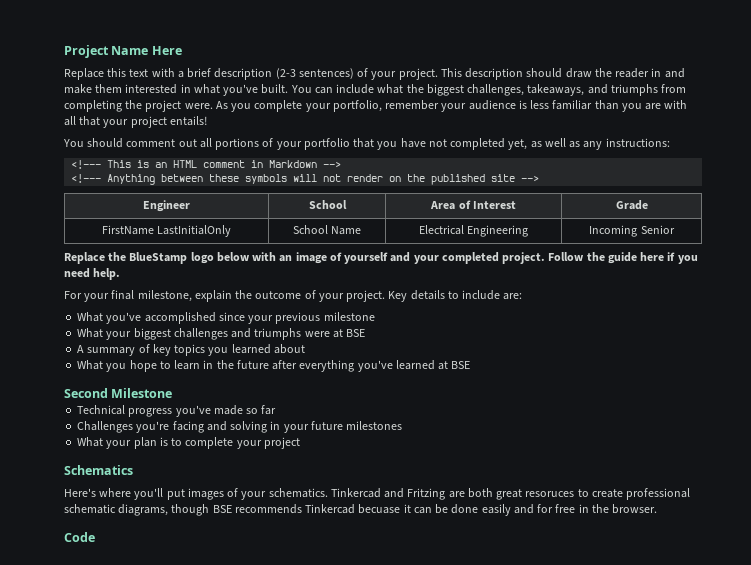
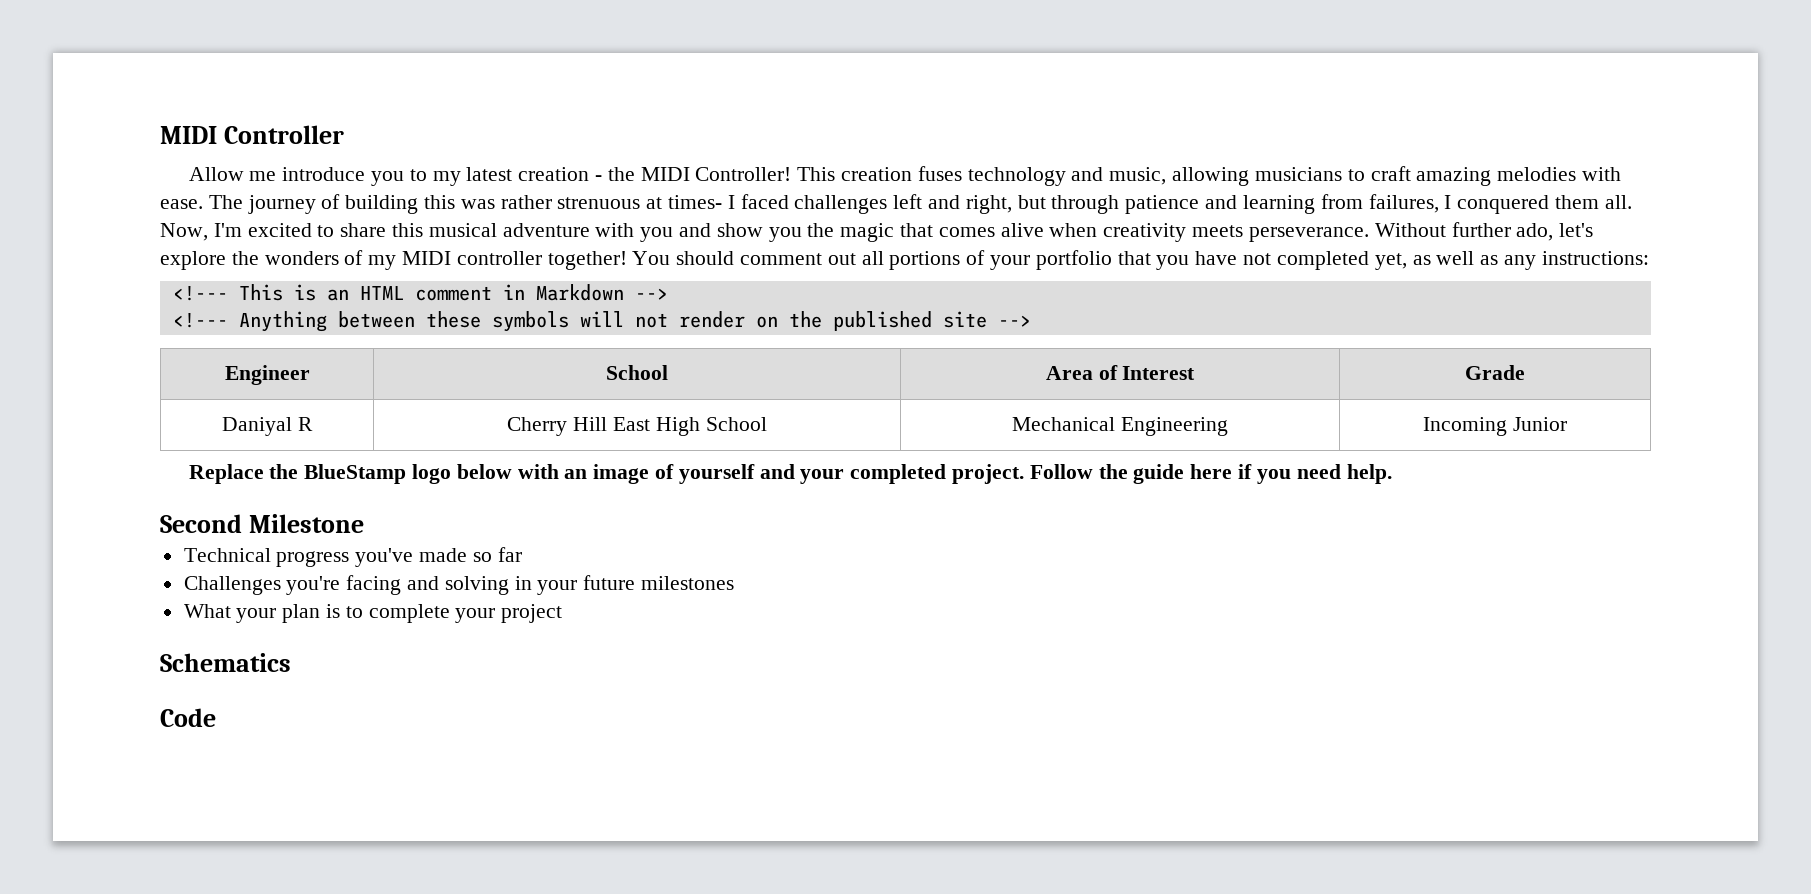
[64,45,182,58] [64,68,685,80] [64,84,687,96] [64,100,688,112] [64,116,207,128] Project Name Here // Replace this text with a brief description (2-3 sentences) of your project. This description should draw the reader in and make them interested in what you've built. You can include what the biggest challenges, takeaways, and triumphs from completing the project were. As you complete your portfolio, remember your audience is less familiar than you are with all that your project entails! // -> [160,125,345,144] [188,166,1621,186] [160,194,1632,214] [160,222,1594,242] [160,250,627,270] MIDI Controller // Allow me introduce you to my latest creation - the MIDI Controller! This creation fuses technology and music, allowing musicians to craft amazing melodies with ease. The journey of building this was rather strenuous at times- I faced challenges left and right, but through patience and learning from failures, I conquered them all. Now, I'm excited to share this musical adventure with you and show you the magic that comes alive when creativity meets perseverance. Without further ado, let's explore the wonders of my MIDI controller together!
[101,225,232,237] [292,225,362,235] [418,225,464,235] FirstName LastInitialOnly | School Name | Electrical -> [222,417,313,436] [507,417,767,436] [1012,417,1116,431] Daniyal R | Cherry Hill East High School | Mechanical
[640,225,675,234] Senior -> [1512,417,1567,431] Junior
[64,290,523,302] [77,312,375,324] [77,328,366,340] [77,344,305,356] [77,360,471,372] // For your final milestone, explain the outcome of your project. Key details to include are: // What you've accomplished since your previous milestone // What your biggest challenges and triumphs were at BSE // A summary of key topics you learned about // What you hope to learn in the future after everything you've learned at BSE -> (1392, 474) none
[64,488,691,500] [64,504,658,516] // Here's where you'll put images of your schematics. Tinkercad and Fritzing are both great resoruces to create professional schematic diagrams, though BSE recommends Tinkercad becuase it can be done easily and for free in the browser. -> (291, 662) none

